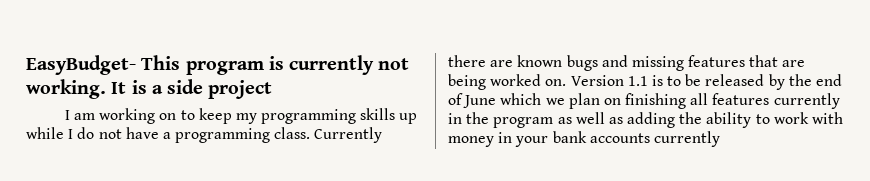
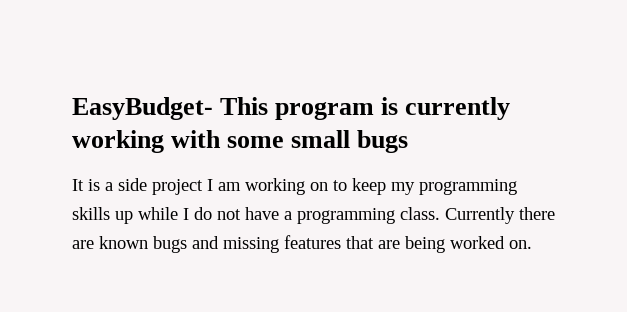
[378,58,410,70] [26,79,106,99] not working. -> [72,130,409,153] working with some small bugs //
(273, 89) // -> (203, 187) none
[570,74,843,90] [448,93,840,109] [448,112,844,128] [448,131,720,147] Version 1.1 is to be released by the end of June which we plan on finishing all features currently in the program as well as adding the ability to work with money in your bank accounts currently -> (532, 244) none

